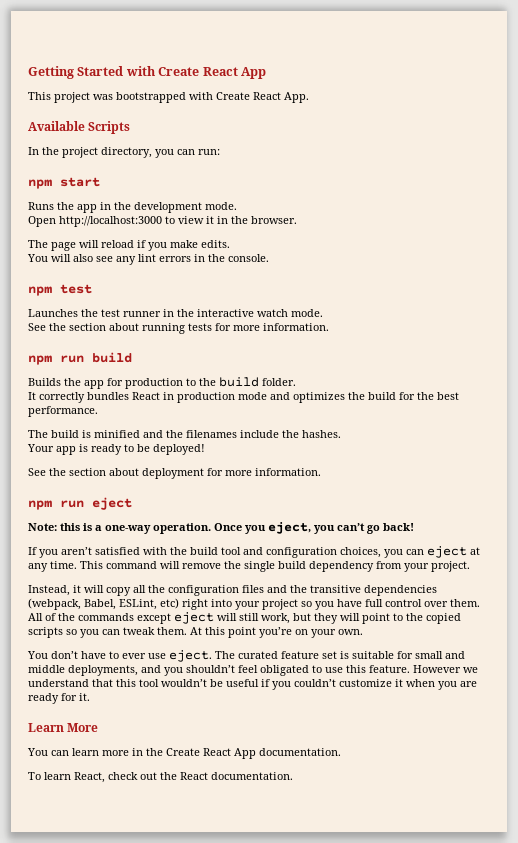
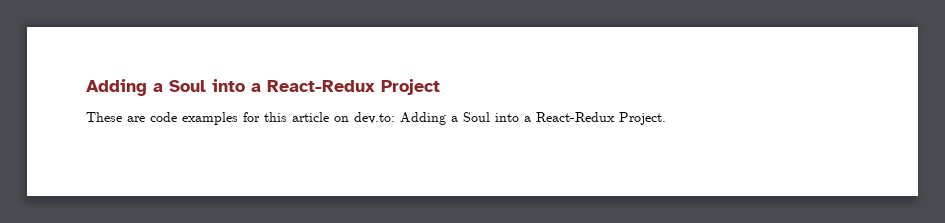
[28,66,266,79] [28,92,309,103] [28,121,131,134] [28,147,220,158] [28,177,100,189] [28,202,237,213] [28,216,297,227] [28,240,230,251] [27,254,269,265] [28,284,92,296] [28,309,323,317] [28,323,329,334] [28,352,132,365] [28,377,296,389] [28,392,459,403] [28,406,98,417] [28,430,341,438] [27,444,205,455] [28,468,321,479] [28,497,132,510] [28,522,414,534] [28,546,480,558] [28,561,470,572] [28,585,437,596] [28,598,480,610] [28,612,461,624] [28,627,363,638] [27,650,465,662] [28,665,478,676] [28,679,477,690] [28,693,90,704] [28,723,99,732] [27,748,341,759] [28,772,293,783] Getting Started with Create React App // This project was bootstrapped with Create React App. // Available Scripts // In the project directory, you can run: // npm start // Runs the app in the development mode. // Open http://localhost:3000 to view it in the browser. // The page will reload if you make edits. // You will also see any lint errors in the console. // npm test // Launches the test runner in the interactive watch mode. // See the section about running tests for more information. // npm run build // Builds the app for production to the build folder. // It correctly bundles React in production mode and optimizes the build for the best performance. // The build is minified and the filenames include the hashes. // Your app is ready to be deployed! // See the section about deployment for more information. // npm run eject // Note: this is a one-way operation. Once you eject, you can’t go back! // If you aren’t satisfied with the build tool and configuration choices, you can eject at any time. This command will remove the single build dependency from your project. // Instead, it will copy all the configuration files and the transitive dependencies (webpack, Babel, ESLint, etc) right into your project so you have full control over them. All of the commands except eject will still work, but they will point to the copied scripts so you can tweak them. At this point you’re on your own. // You don’t have to ever use eject. The curated feature set is suitable for small and middle deployments, and you shouldn’t feel obligated to use this feature. However we understand that this tool wouldn’t be useful if you couldn’t customize it when you are ready for it. // Learn More // You can learn more in the Create React App documentation. // To learn React, check out the React documentation. -> [86,79,440,96] [86,112,666,125] Adding a Soul into a React-Redux Project // These are code examples for this article on dev.to: Adding a Soul into a React-Redux Project.

